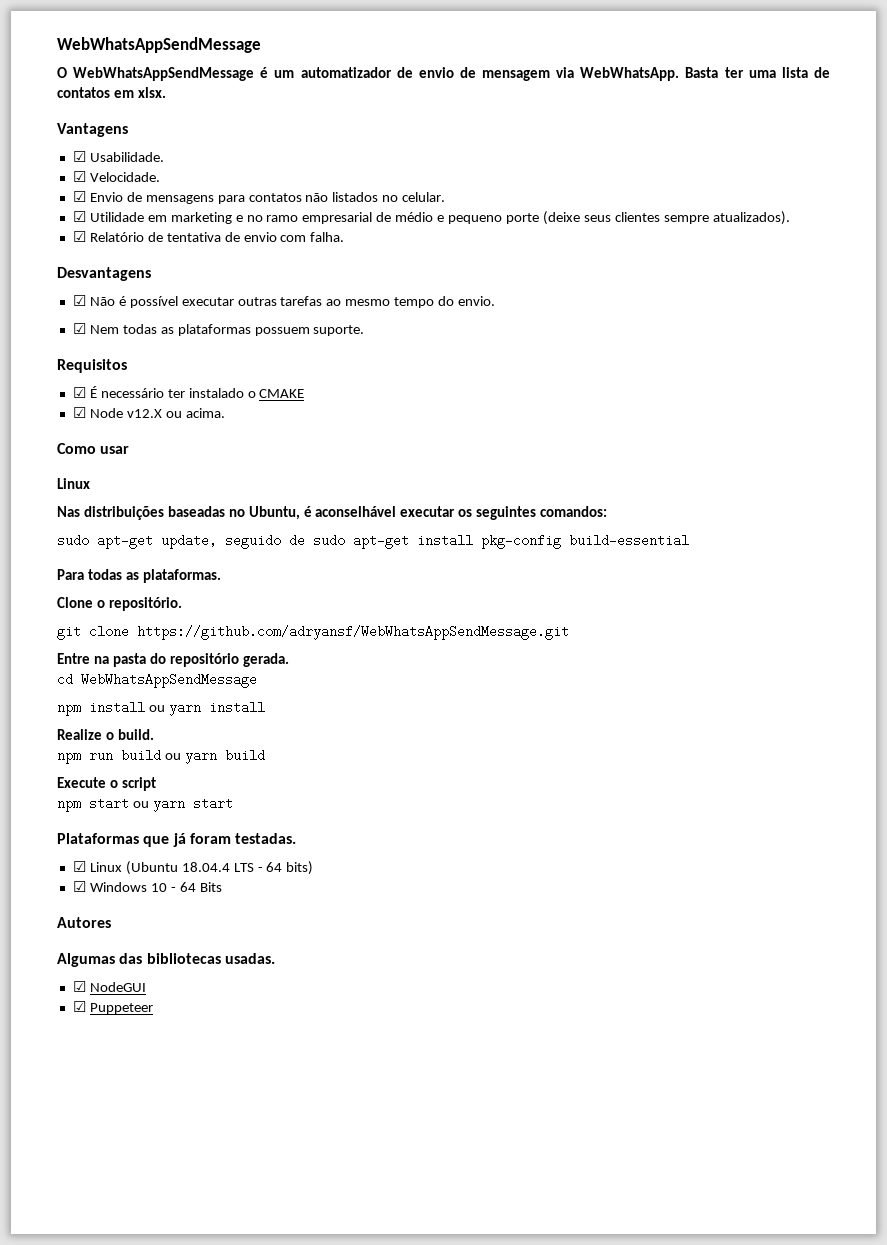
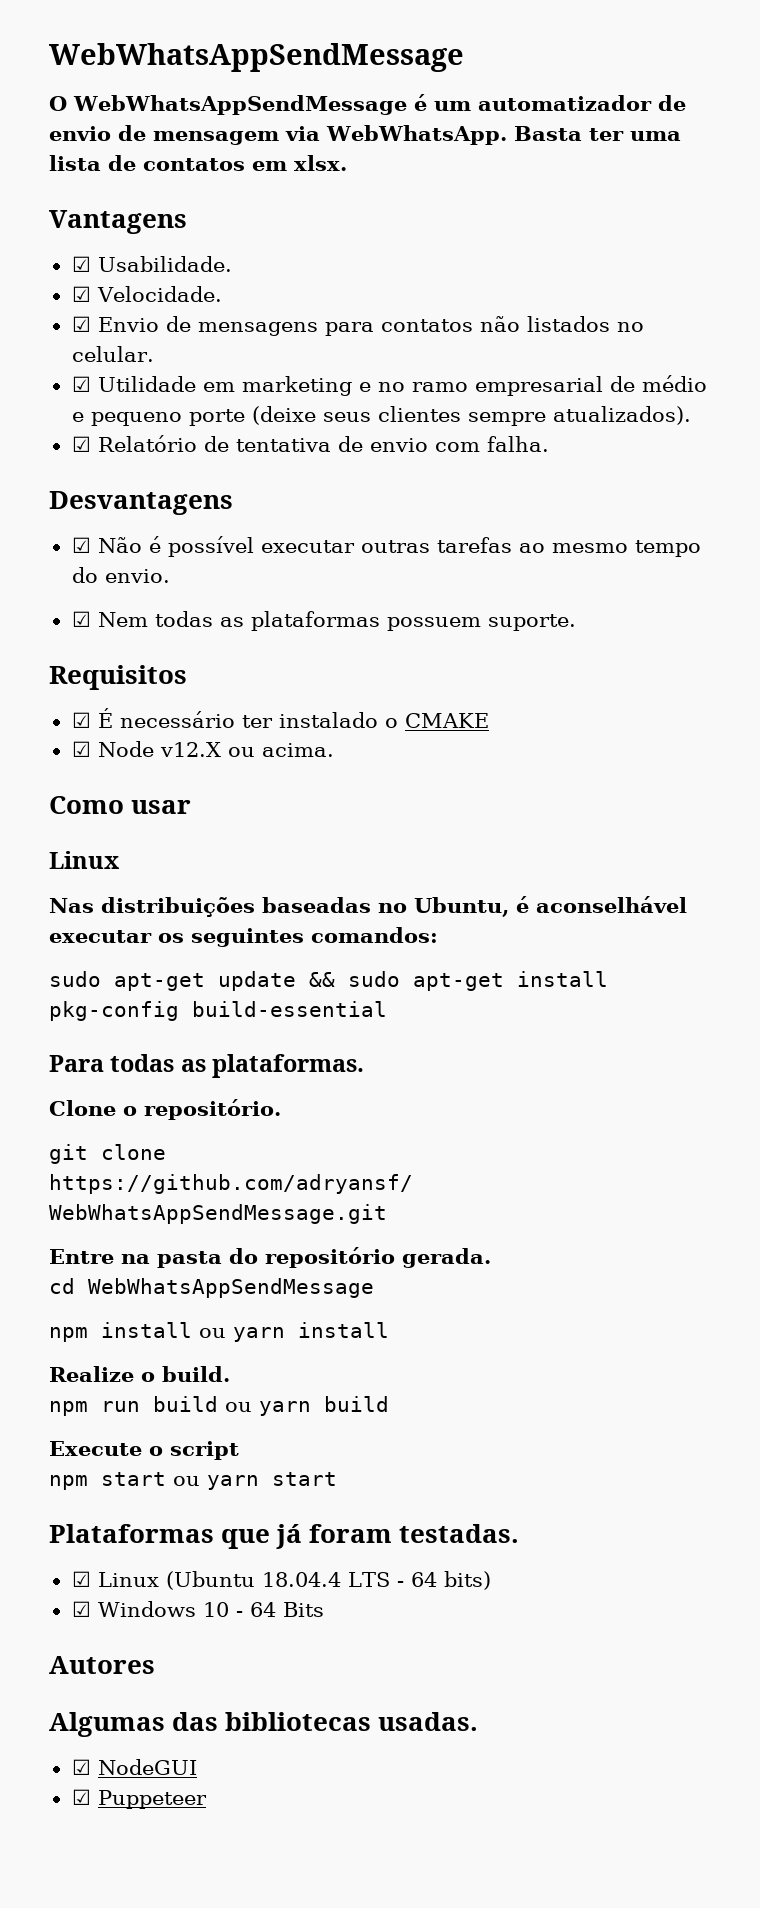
[161,534,305,549] update, seguido de -> [218,971,335,991] update &&

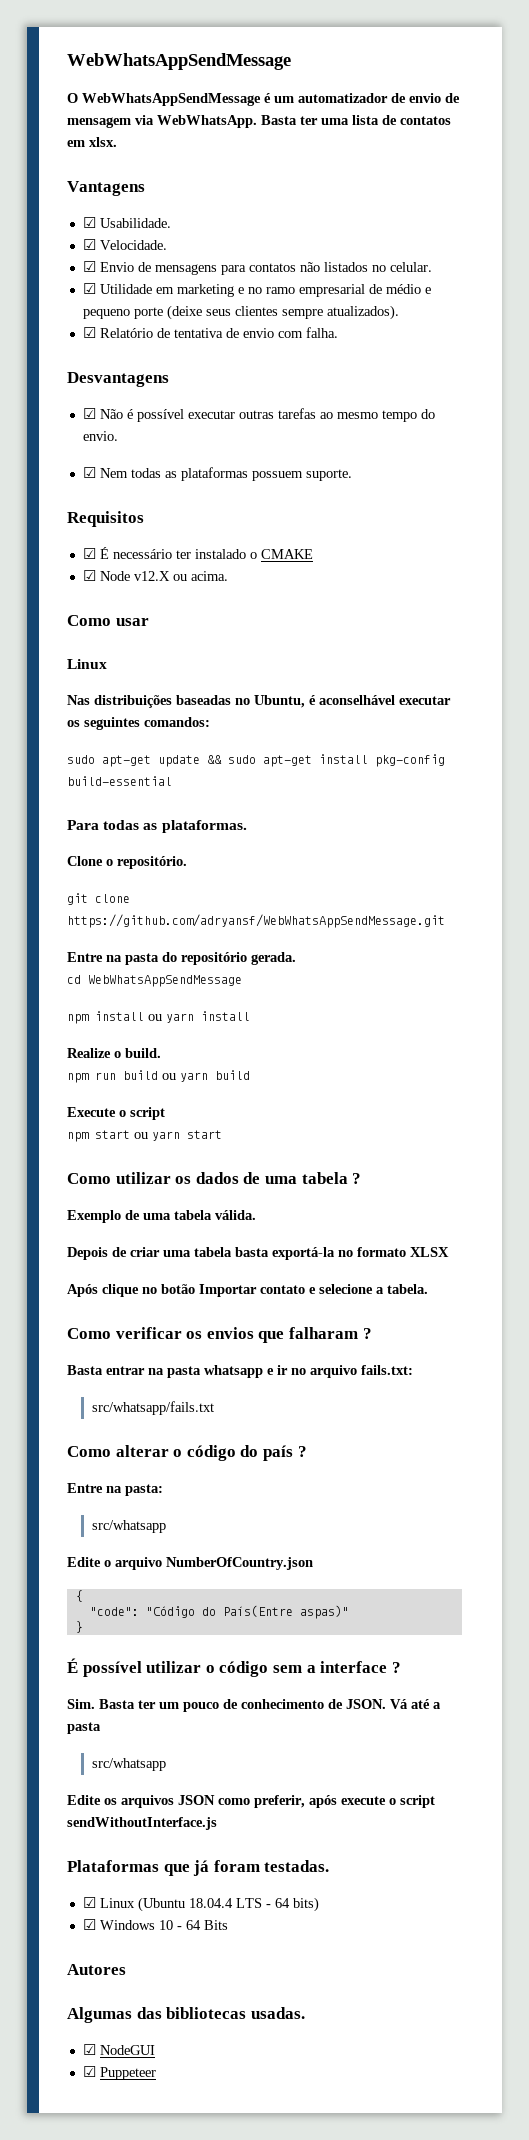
(337, 1479) none -> [67,1172,362,1184] [67,1210,256,1223] [67,1247,449,1260] [67,1284,428,1297] [67,1327,372,1343] [67,1365,413,1378] [91,1401,214,1415] [67,1445,307,1461] [67,1483,163,1496] [91,1520,166,1533] [67,1557,313,1570] [75,1590,83,1602] [89,1605,349,1619] [75,1621,83,1633] [67,1658,401,1677] [67,1699,441,1712] [67,1722,101,1734] [91,1758,166,1771] [67,1795,435,1808] [67,1817,217,1830] // Como utilizar os dados de uma tabela ? // Exemplo de uma tabela válida. // Depois de criar uma tabela basta exportá-la no formato XLSX // Após clique no botão Importar contato e selecione a tabela. // Como verificar os envios que falharam ? // Basta entrar na pasta whatsapp e ir no arquivo fails.txt: // src/whatsapp/fails.txt // Como alterar o código do país ? // Entre na pasta: // src/whatsapp // Edite o arquivo NumberOfCountry.json // { // "code": "Código do País(Entre aspas)" // } // É possível utilizar o código sem a interface ? // Sim. Basta ter um pouco de conhecimento de JSON. Vá até a pasta // src/whatsapp // Edite os arquivos JSON como preferir, após execute o script sendWithoutInterface.js

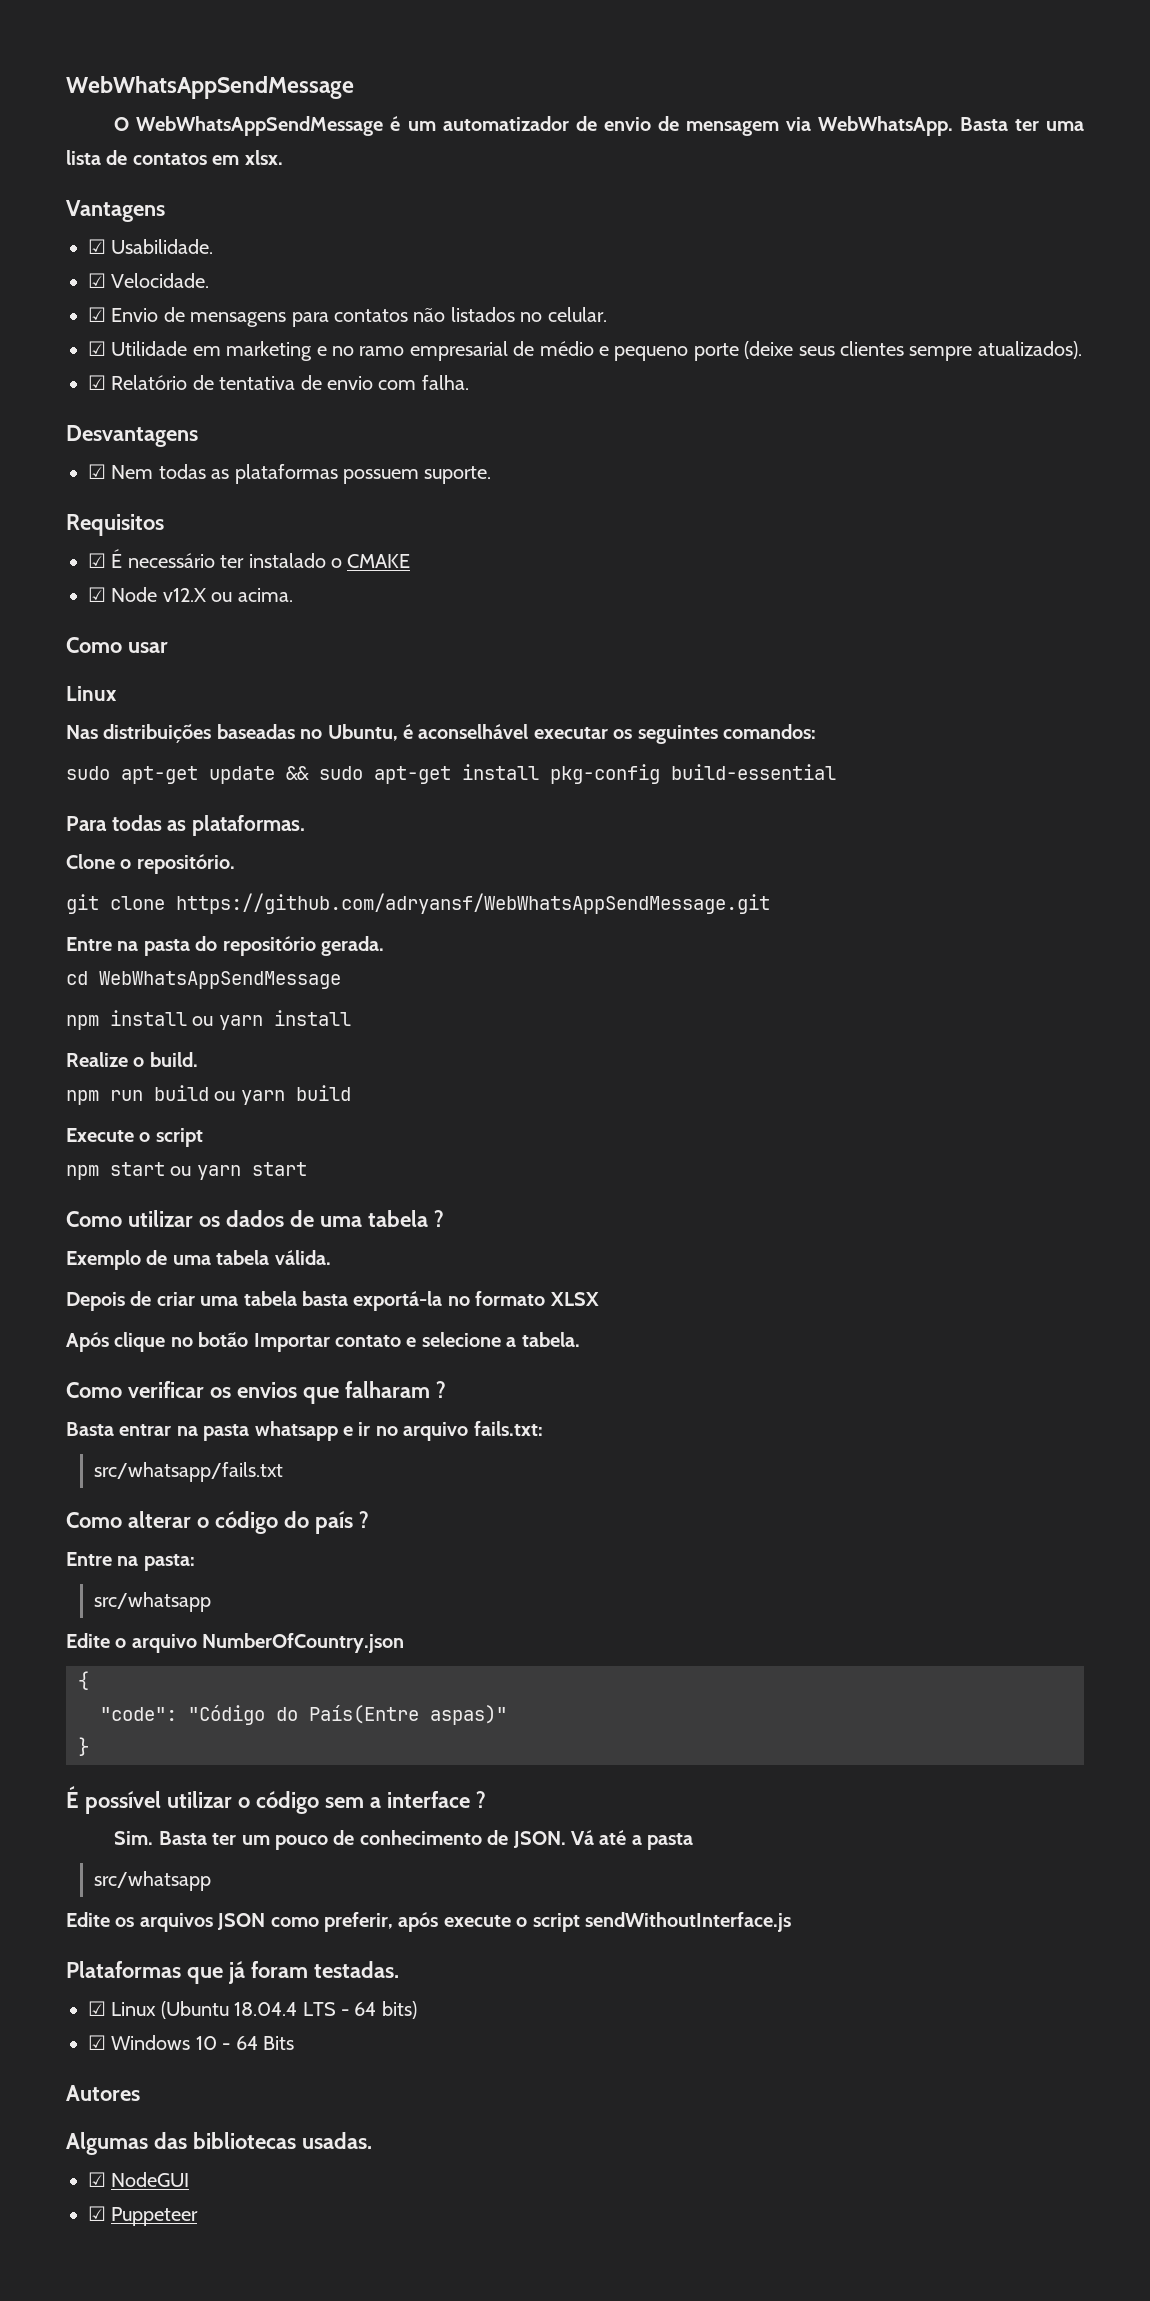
[82,408,435,422] [82,431,118,441] // ☑ Não é possível executar outras tarefas ao mesmo tempo do envio. -> (198, 436) none

